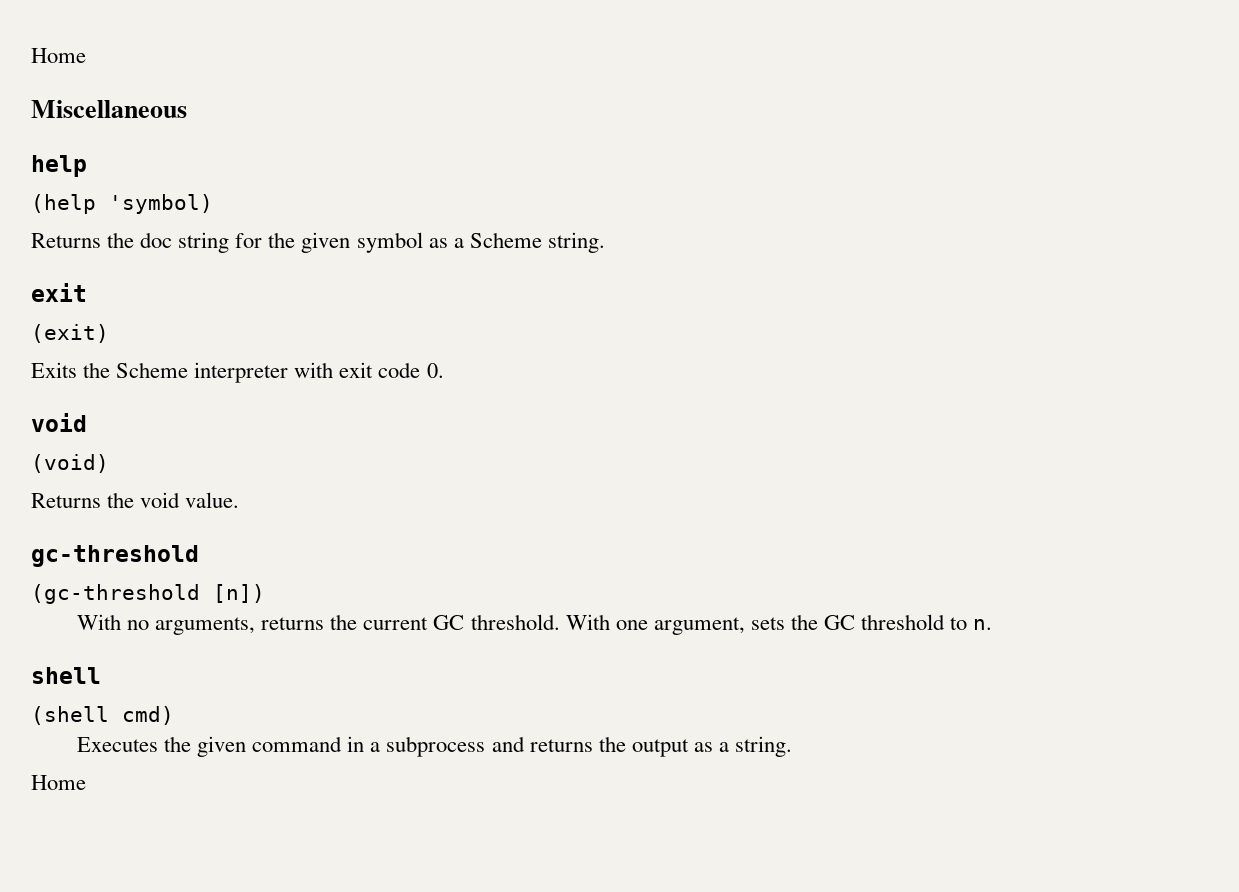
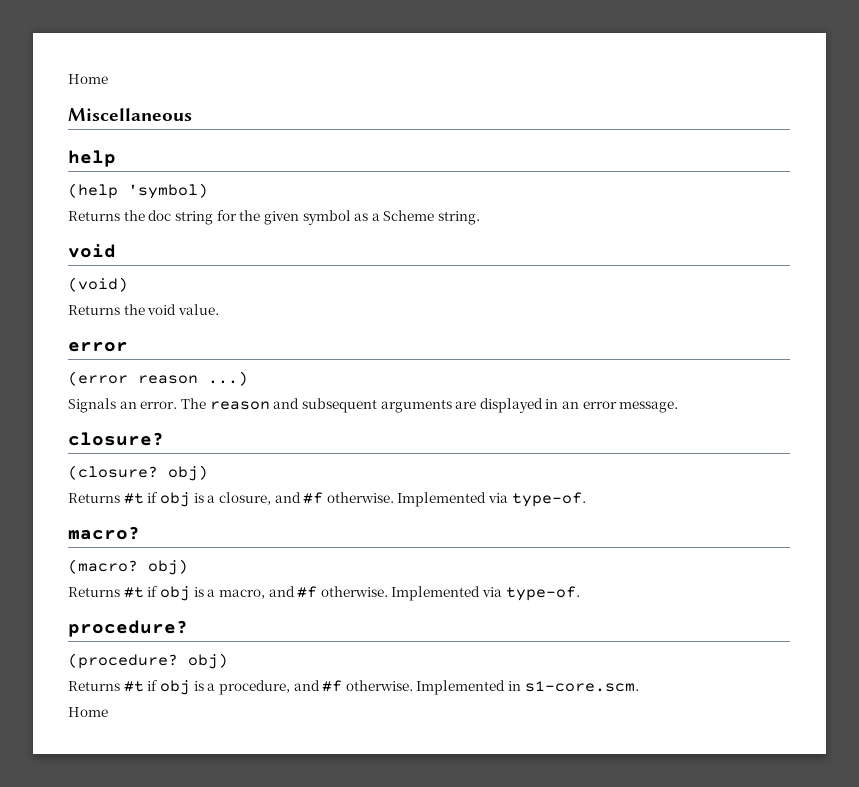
[31,283,87,302] [31,324,109,343] [31,362,444,383] // exit // (exit) // Exits the Scheme interpreter with exit code 0. -> (481, 218) none
[31,545,199,567] [31,584,265,604] [77,614,993,635] [31,667,101,684] [31,706,174,725] [77,736,792,757] gc-threshold // (gc-threshold [n]) // With no arguments, returns the current GC threshold. With one argument, sets the GC threshold to n. // shell // (shell cmd) // Executes the given command in a subprocess and returns the output as a string. -> [68,342,128,352] [68,371,248,386] [68,398,679,413] [68,432,164,446] [68,465,208,481] [68,492,586,507] [68,526,140,540] [68,559,188,575] [68,586,580,601] [68,620,188,637] [68,653,228,669] [68,680,639,695] error // (error reason ...) // Signals an error. The reason and subsequent arguments are displayed in an error message. // closure? // (closure? obj) // Returns #t if obj is a closure, and #f otherwise. Implemented via type-of. // macro? // (macro? obj) // Returns #t if obj is a macro, and #f otherwise. Implemented via type-of. // procedure? // (procedure? obj) // Returns #t if obj is a procedure, and #f otherwise. Implemented in s1-core.scm.

